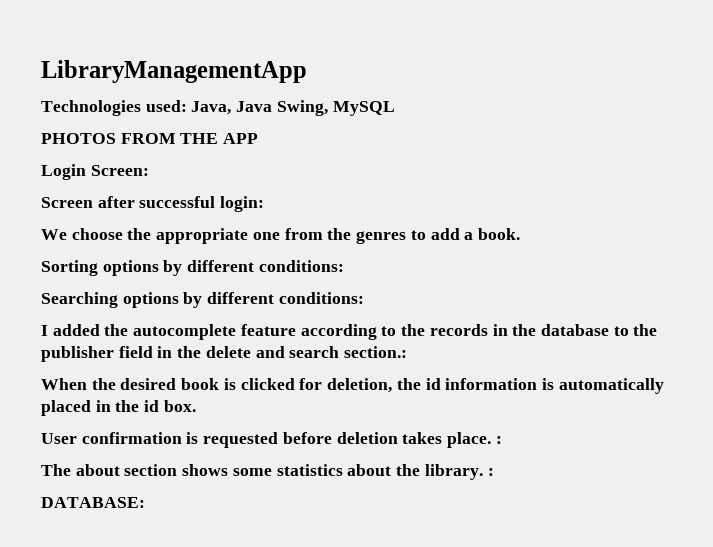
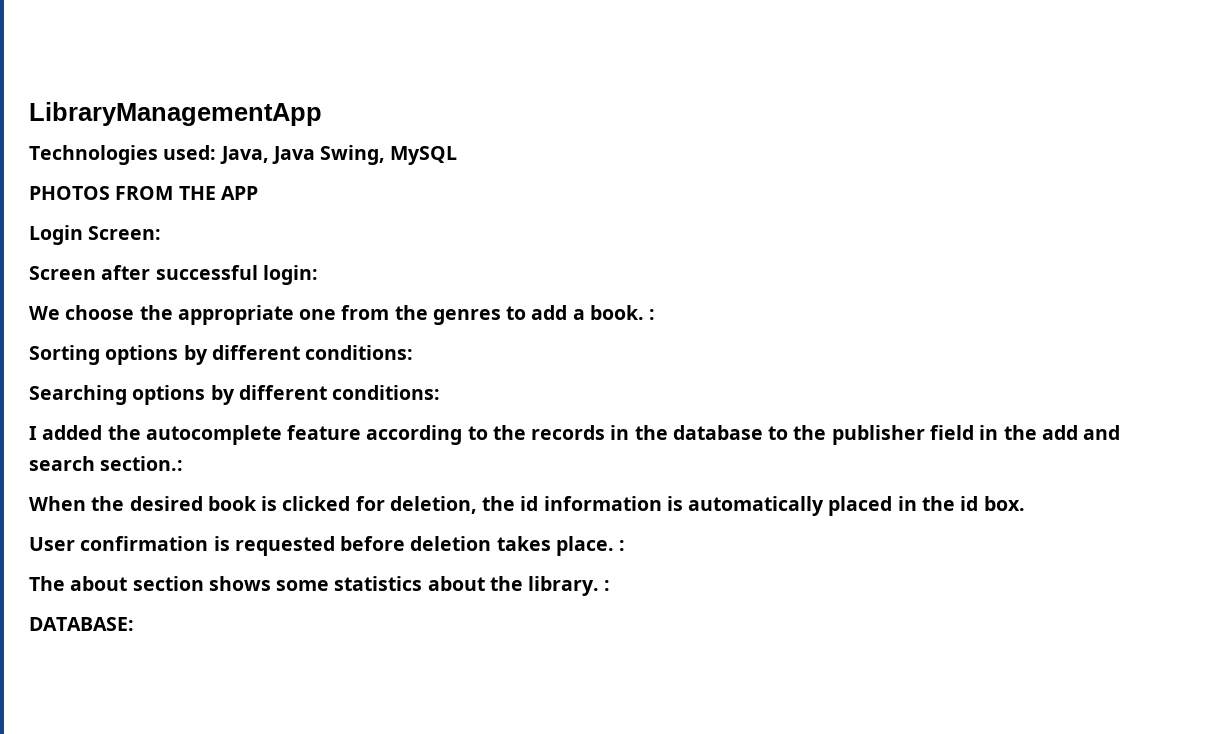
(520, 234) none -> [649,309,656,320] :
[205,346,251,358] delete -> [1041,425,1078,440] add

